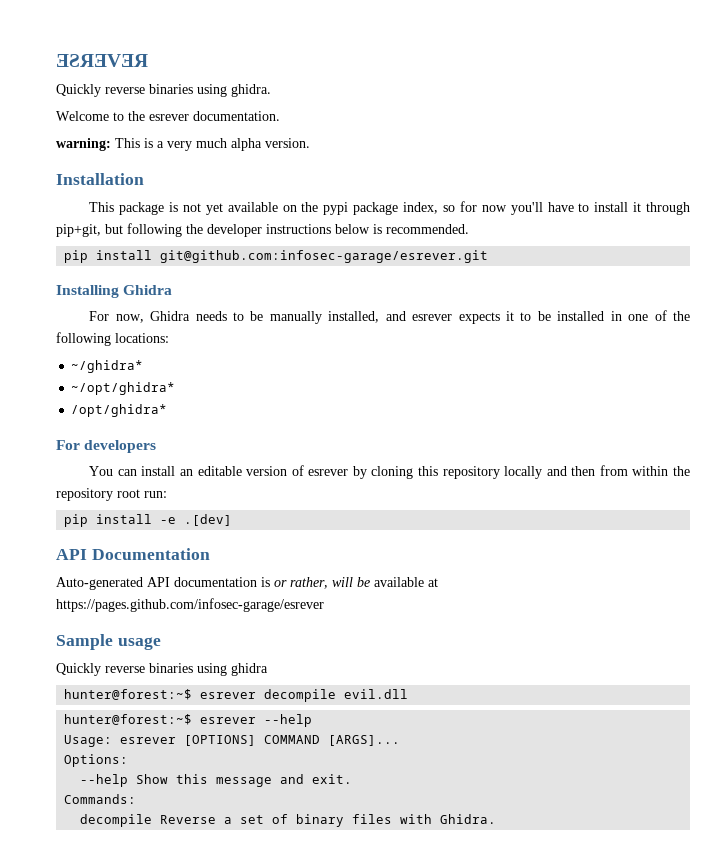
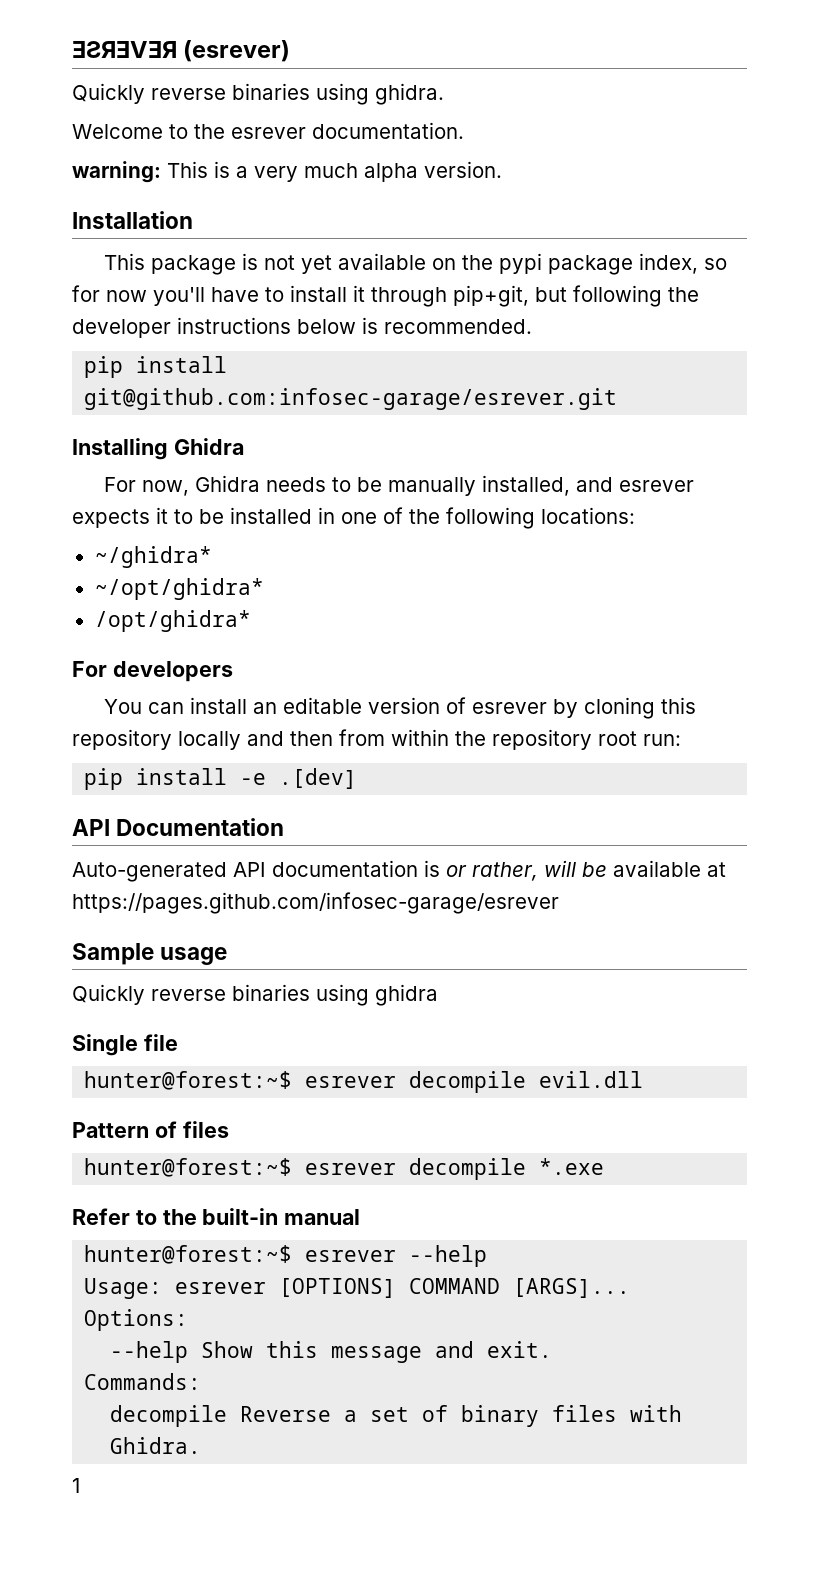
(148, 60) none -> [183,40,291,62] (esrever)
(268, 669) none -> [72,1034,178,1056] // Single file
(409, 694) none -> [72,1121,229,1138] [84,1158,605,1180] [72,1208,361,1225] // Pattern of files // hunter@forest:~$ esrever decompile *.exe // Refer to the built-in manual
(497, 819) none -> [72,1478,80,1493] // 1

